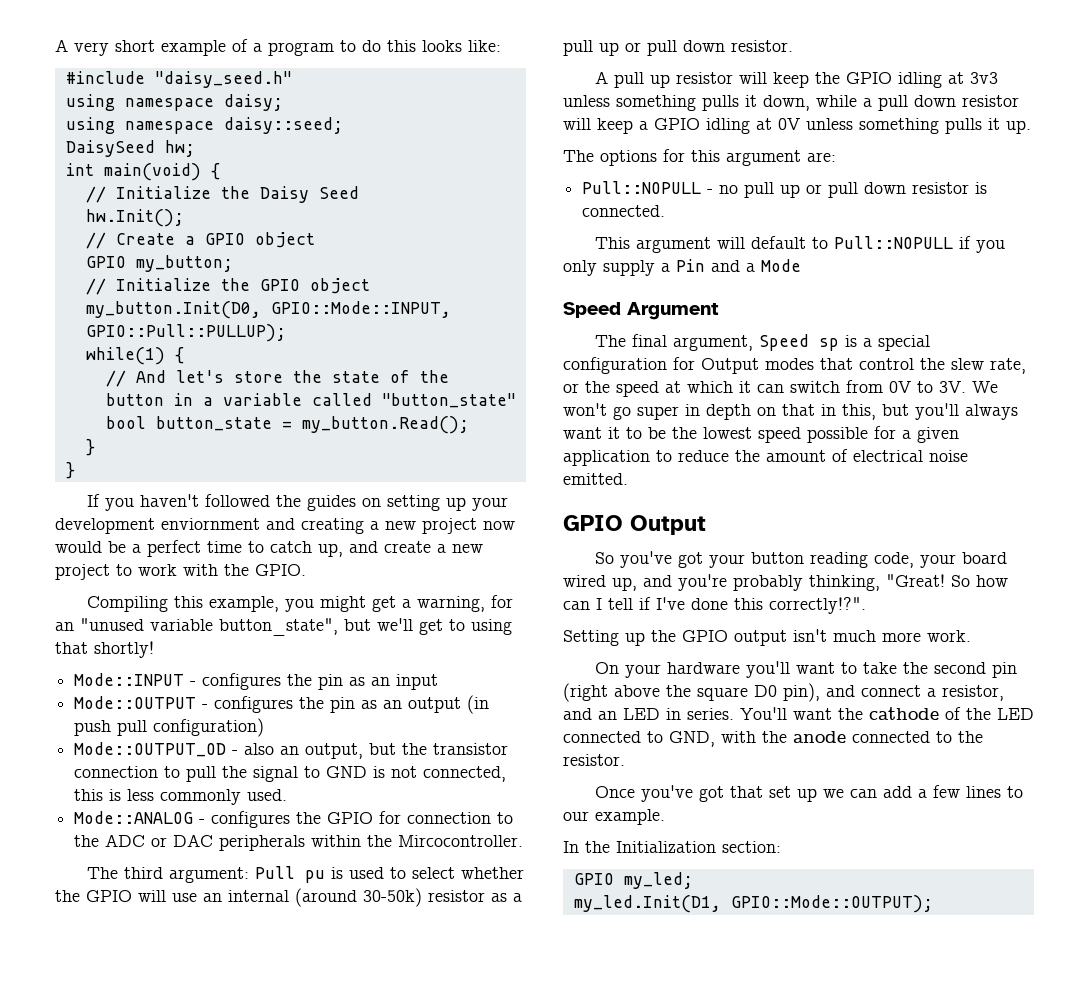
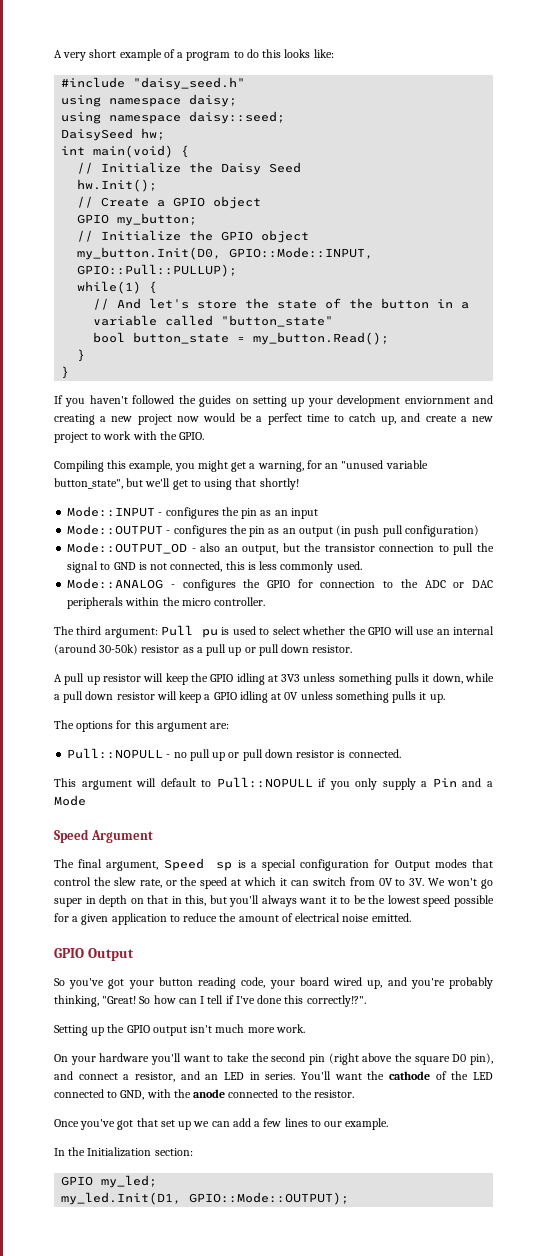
[398,835,524,847] Mircocontroller. -> [181,597,266,606] micro controller.
[969,72,998,84] 3v3 -> [281,674,301,682] 3V3

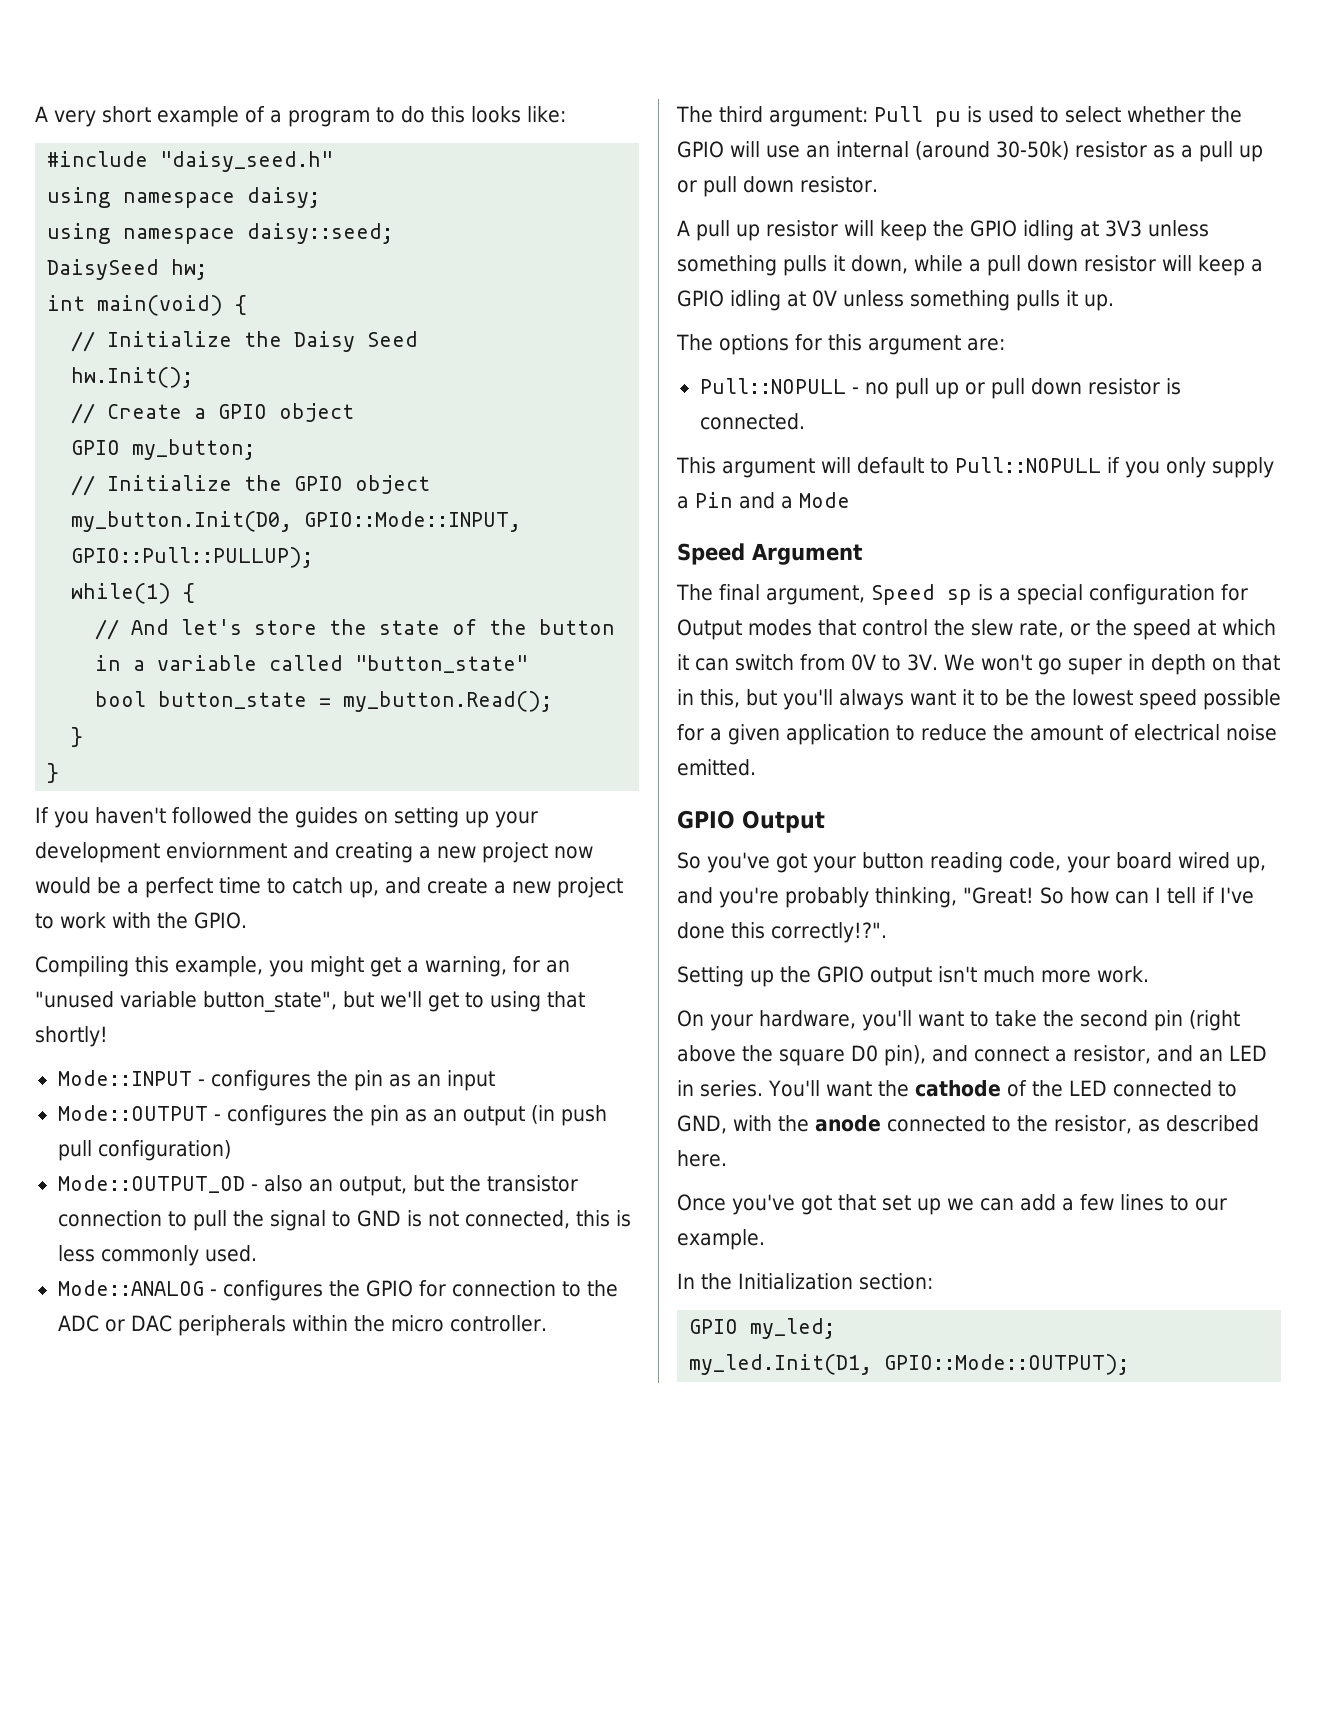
[99,1053,150,1062] hardware -> [759,1010,856,1029] hardware,
[314,1090,355,1098] resistor. -> [1054,1115,1259,1134] [677,1150,727,1167] resistor, as described here.

